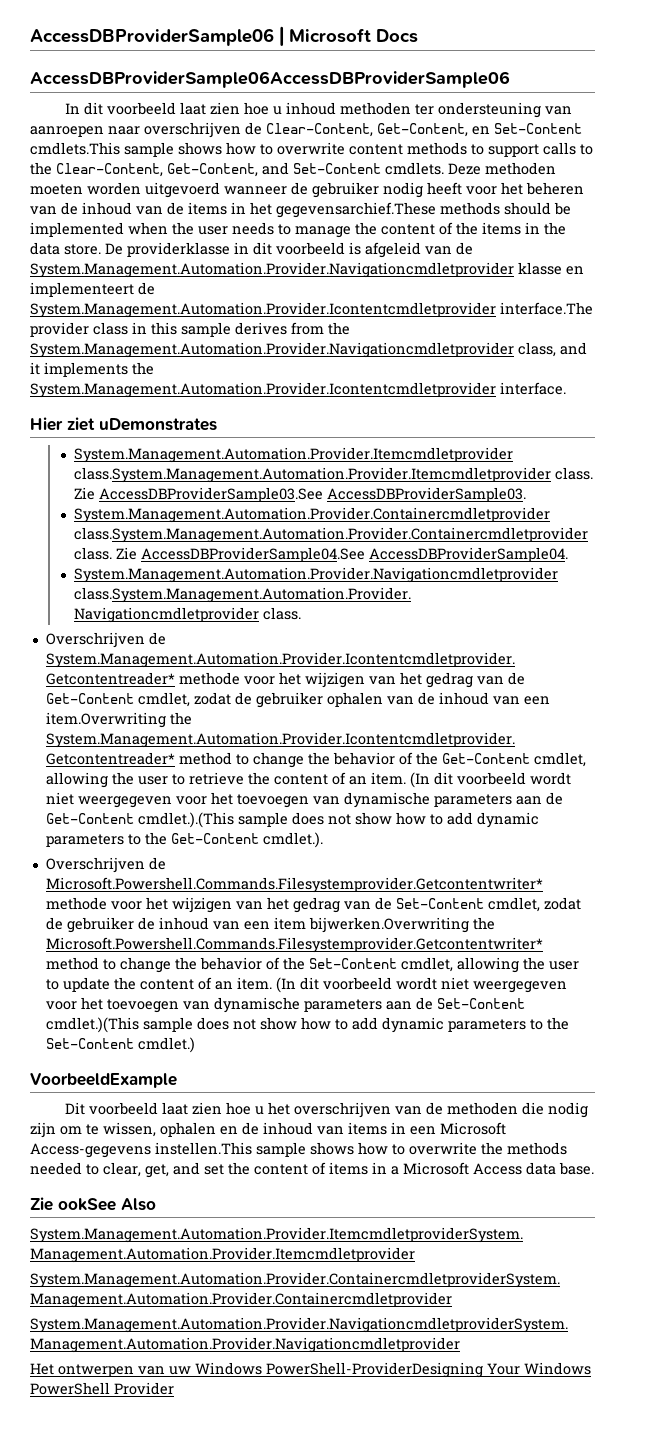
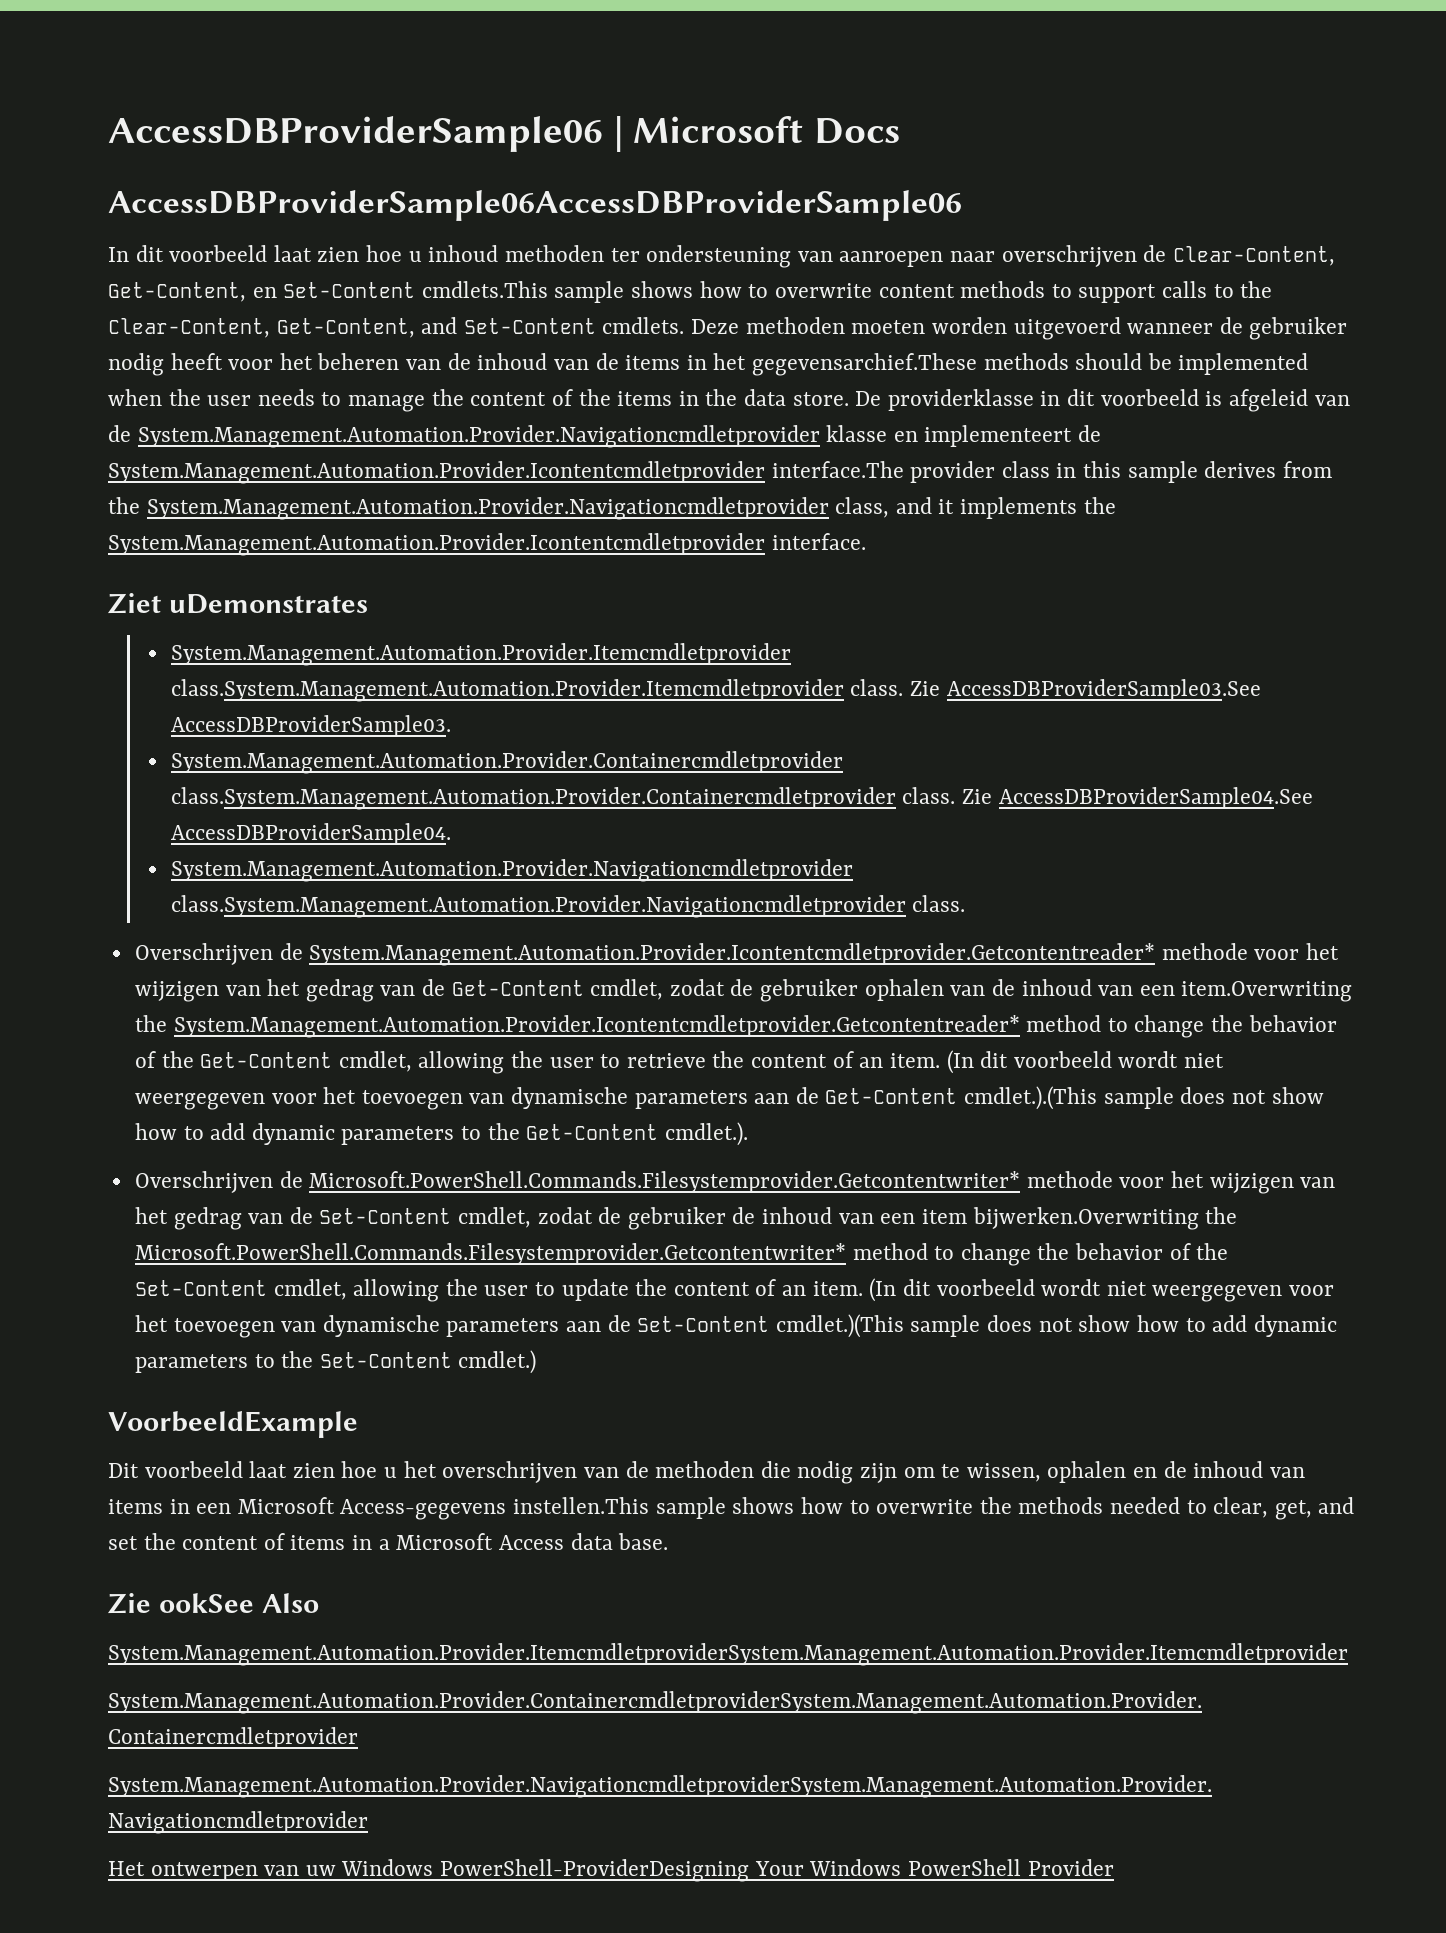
[30,417,95,431] Hier ziet -> [108,593,161,614] Ziet
[45,877,543,893] Microsoft.Powershell.Commands.Filesystemprovider.Getcontentwriter* -> [309,1171,1021,1193] Microsoft.PowerShell.Commands.Filesystemprovider.Getcontentwriter*
[45,937,543,953] Microsoft.Powershell.Commands.Filesystemprovider.Getcontentwriter* -> [134,1243,846,1265] Microsoft.PowerShell.Commands.Filesystemprovider.Getcontentwriter*

